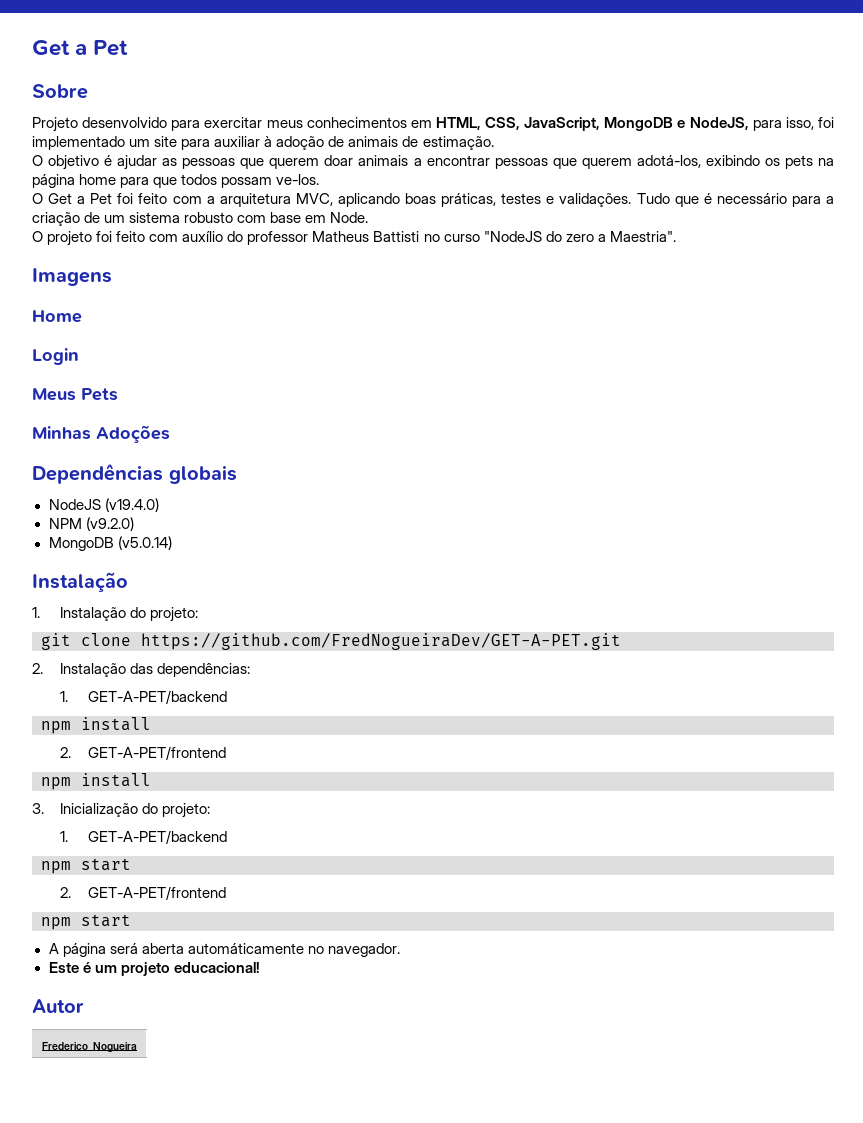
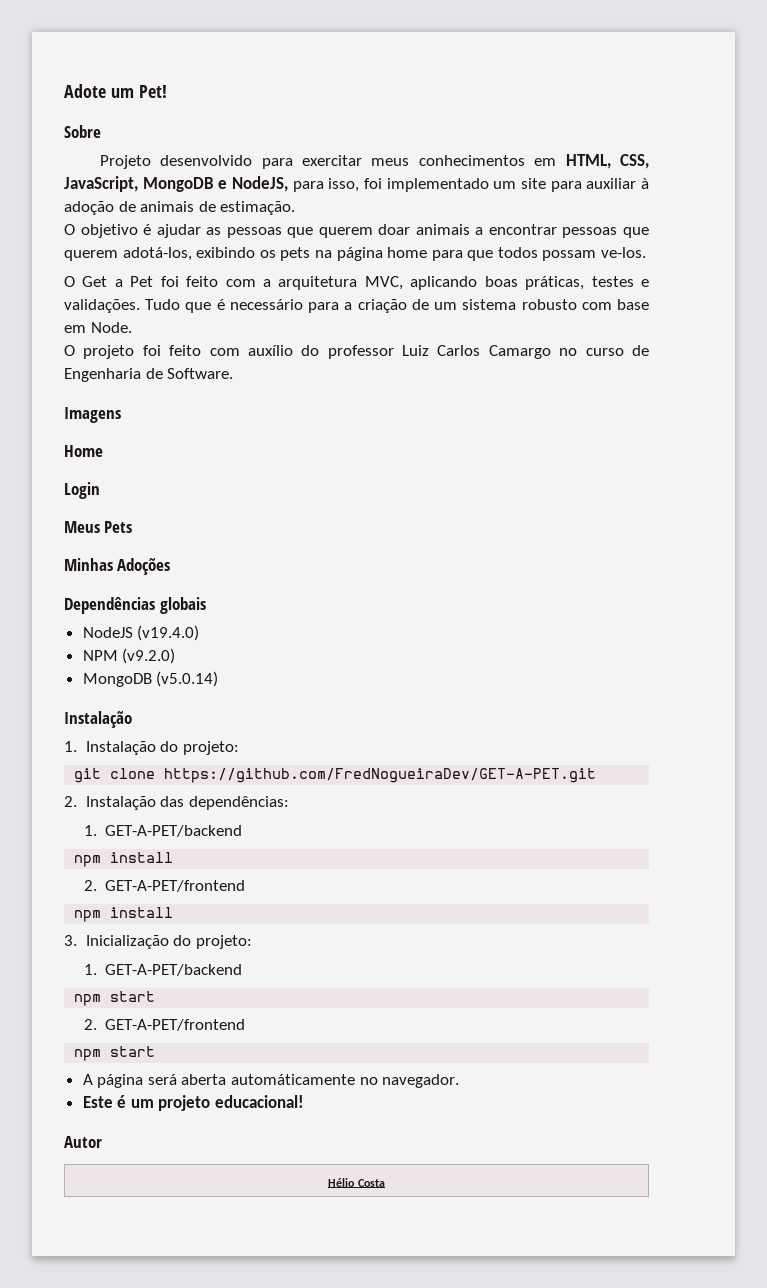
[32,40,129,56] Get a Pet -> [64,84,167,98] Adote um Pet!
[312,231,676,242] Matheus Battisti no curso "NodeJS do zero a Maestria". -> [402,345,649,359] [64,368,234,382] Luiz Carlos Camargo no curso de Engenharia de Software.
[42,1042,137,1052] Frederico Nogueira -> [327,1178,386,1187] Hélio Costa

